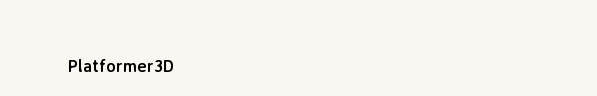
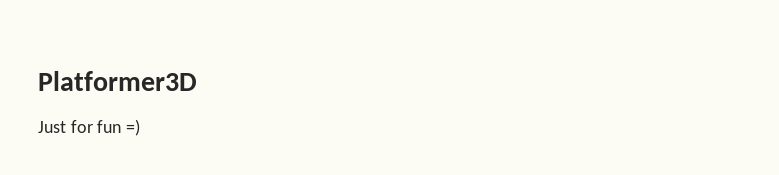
(174, 65) none -> [38,119,141,136] // Just for fun =)

